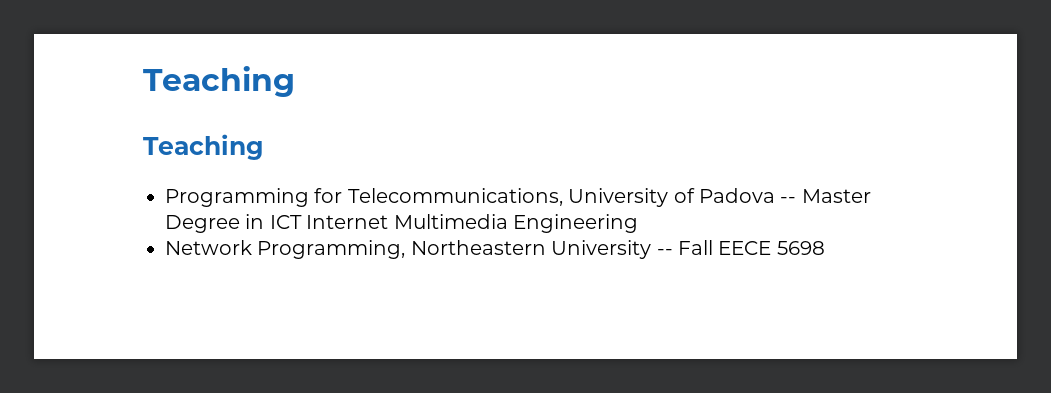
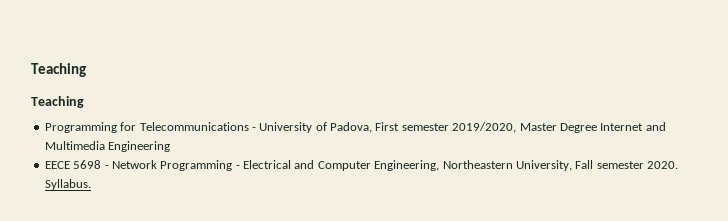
[347,188,871,207] [165,214,638,233] [165,240,825,259] Telecommunications, University of Padova -- Master Degree in ICT Internet Multimedia Engineering // Network Programming, Northeastern University -- Fall EECE 5698 -> [139,122,666,133] [44,141,171,152] [44,160,678,171] [44,179,91,190] Telecommunications - University of Padova, First semester 2019/2020, Master Degree Internet and Multimedia Engineering // EECE 5698 - Network Programming - Electrical and Computer Engineering, Northeastern University, Fall semester 2020. Syllabus.

